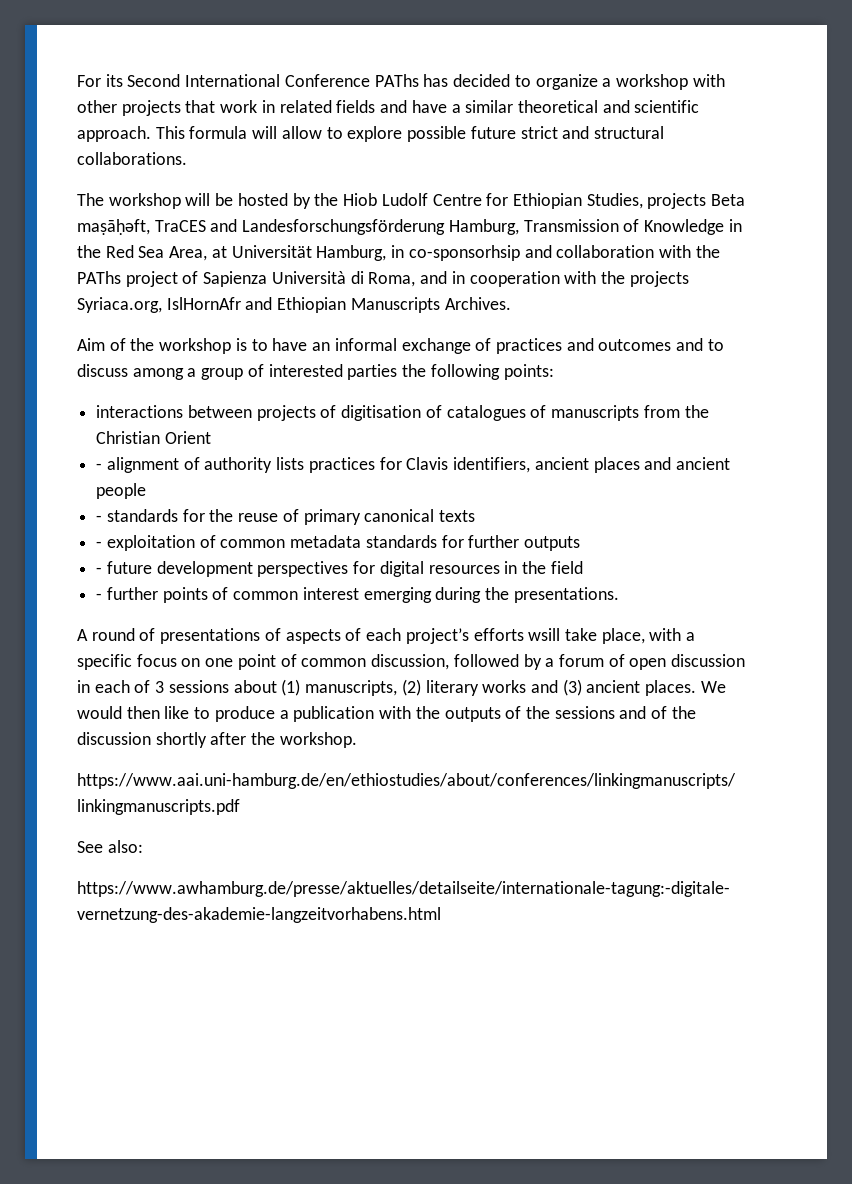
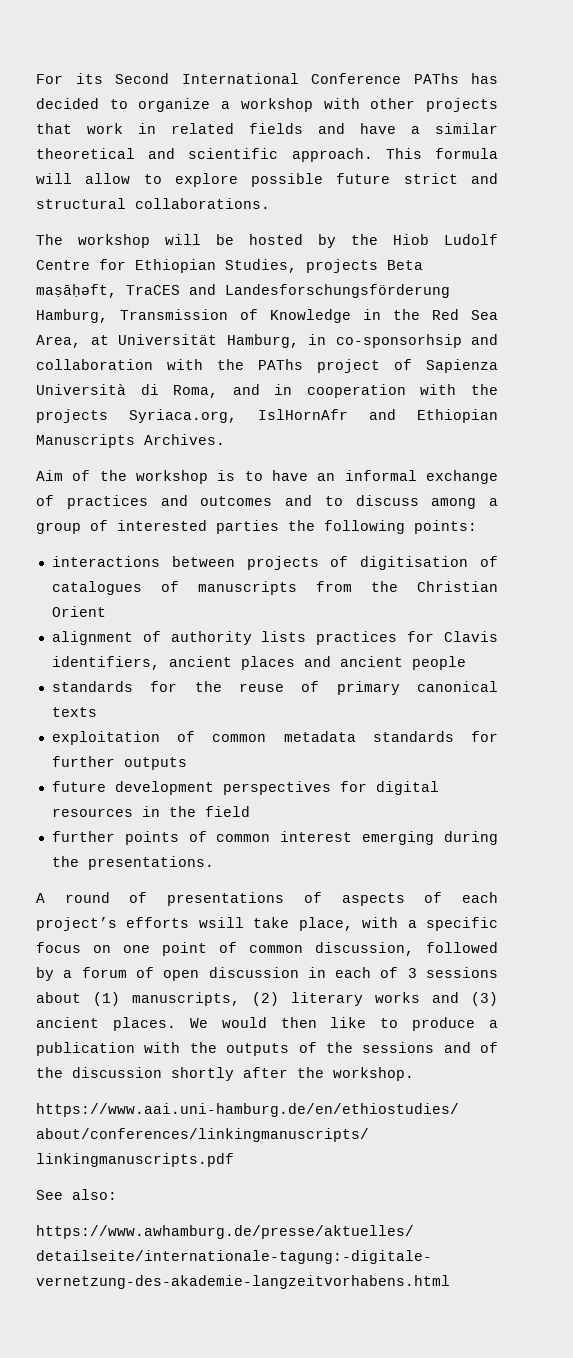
[96,463,103,470] - -> (106, 611) none
[96,515,103,522] - -> (466, 663) none
[96,541,103,548] - -> (97, 712) none
[96,567,103,574] - -> (187, 763) none
[96,593,103,600] - -> (250, 811) none

